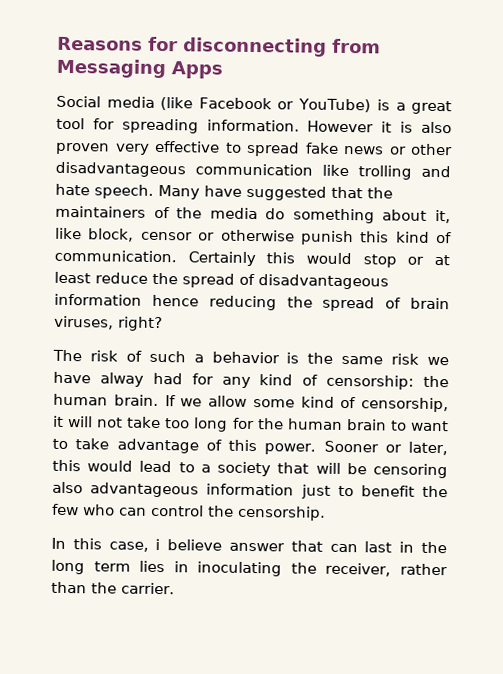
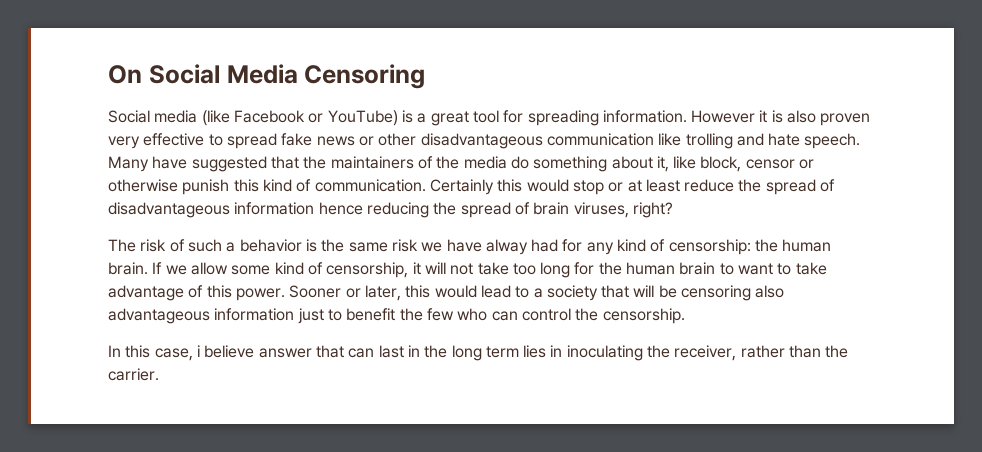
[57,36,381,57] [56,58,223,79] Reasons for disconnecting from Messaging Apps -> [108,64,426,89] On Social Media Censoring

